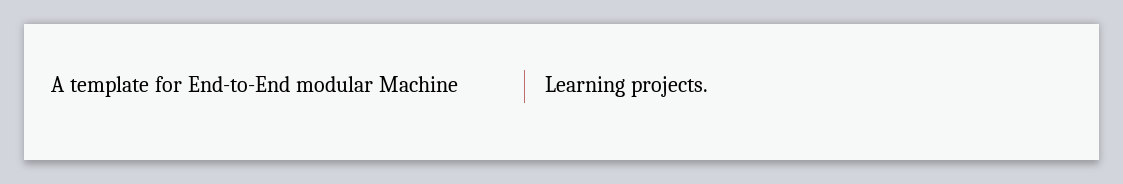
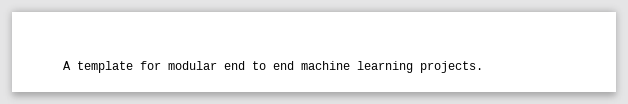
[187,76,625,97] End-to-End modular Machine Learning -> [168,61,413,73] modular end to end machine learning

